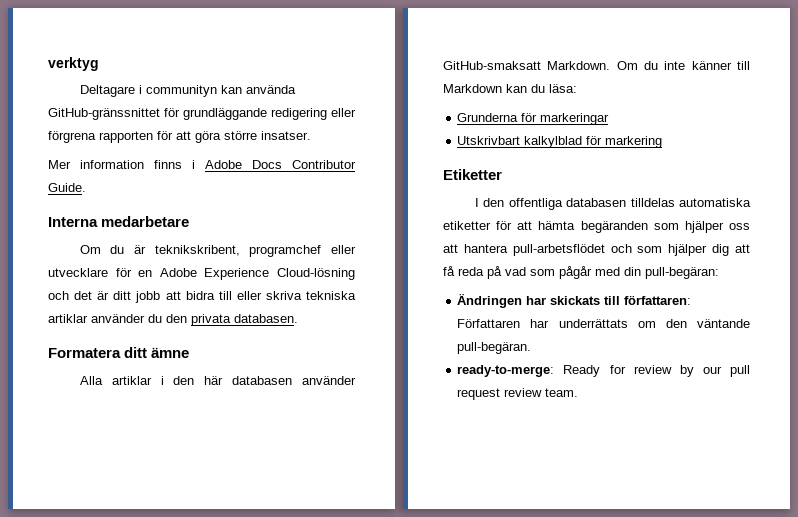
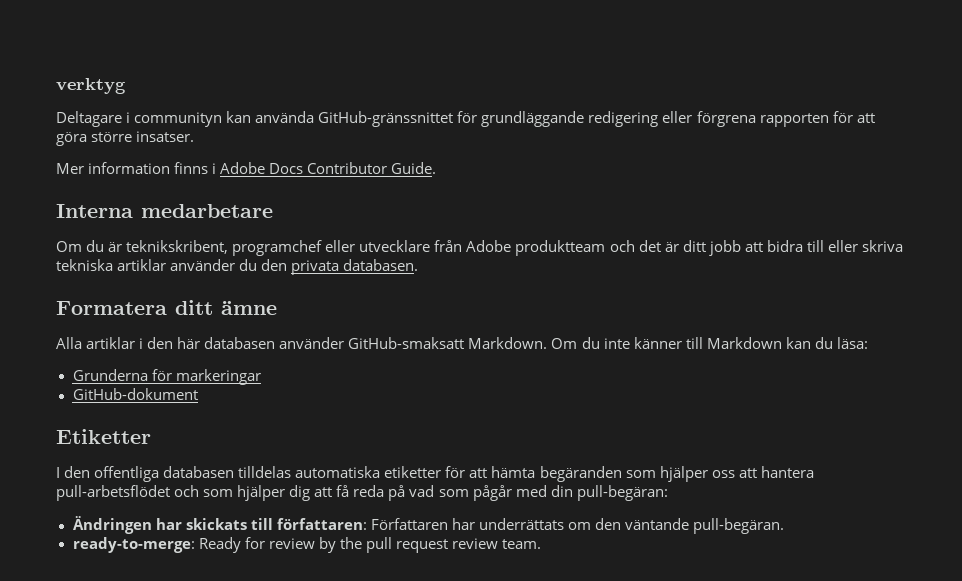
[115,268,355,280] för en Adobe Experience Cloud-lösning -> [434,240,606,256] från Adobe produktteam
[457,136,663,148] Utskrivbart kalkylblad för markering -> [72,388,198,400] GitHub-dokument
[702,366,722,374] our -> [339,537,362,549] the

